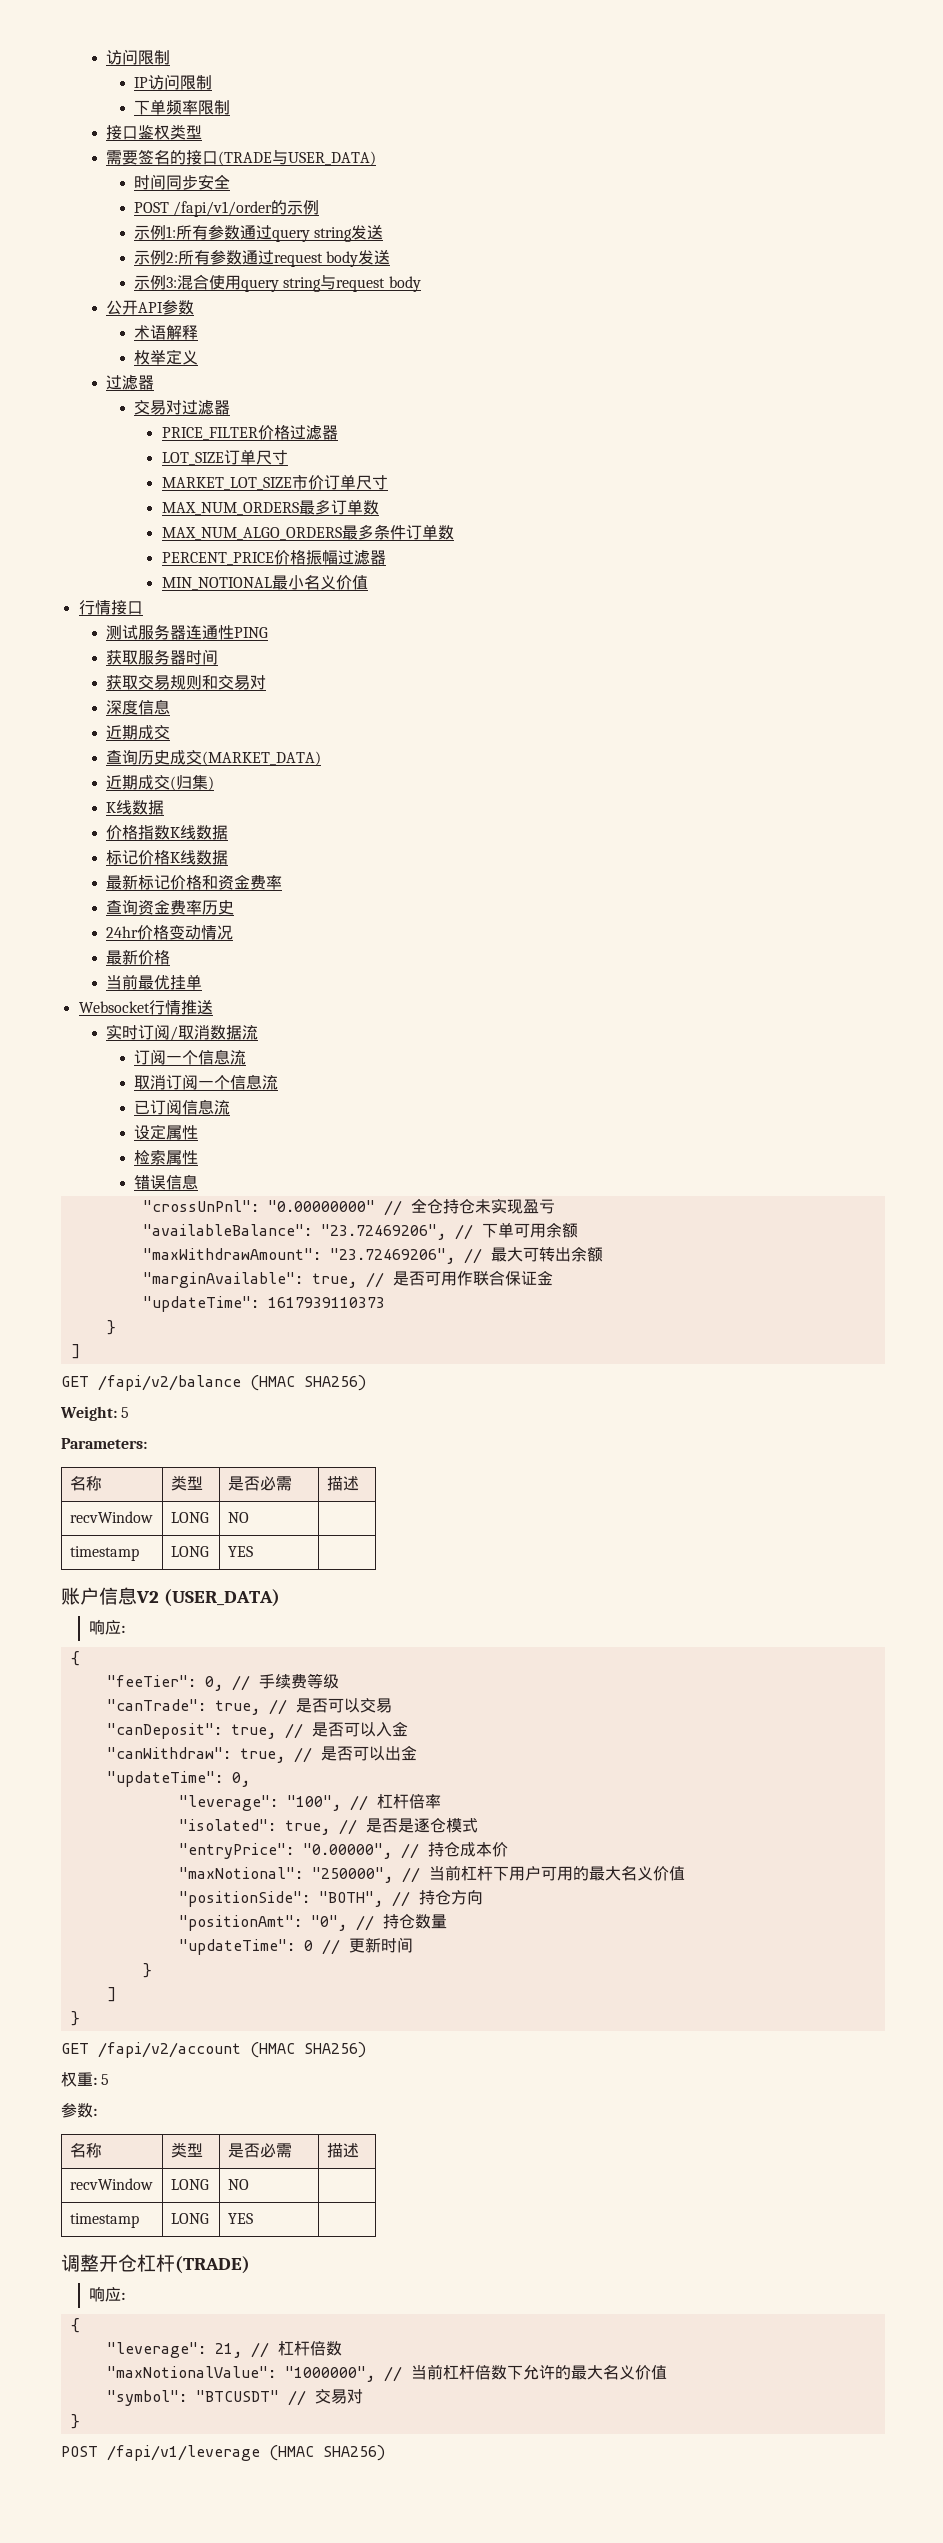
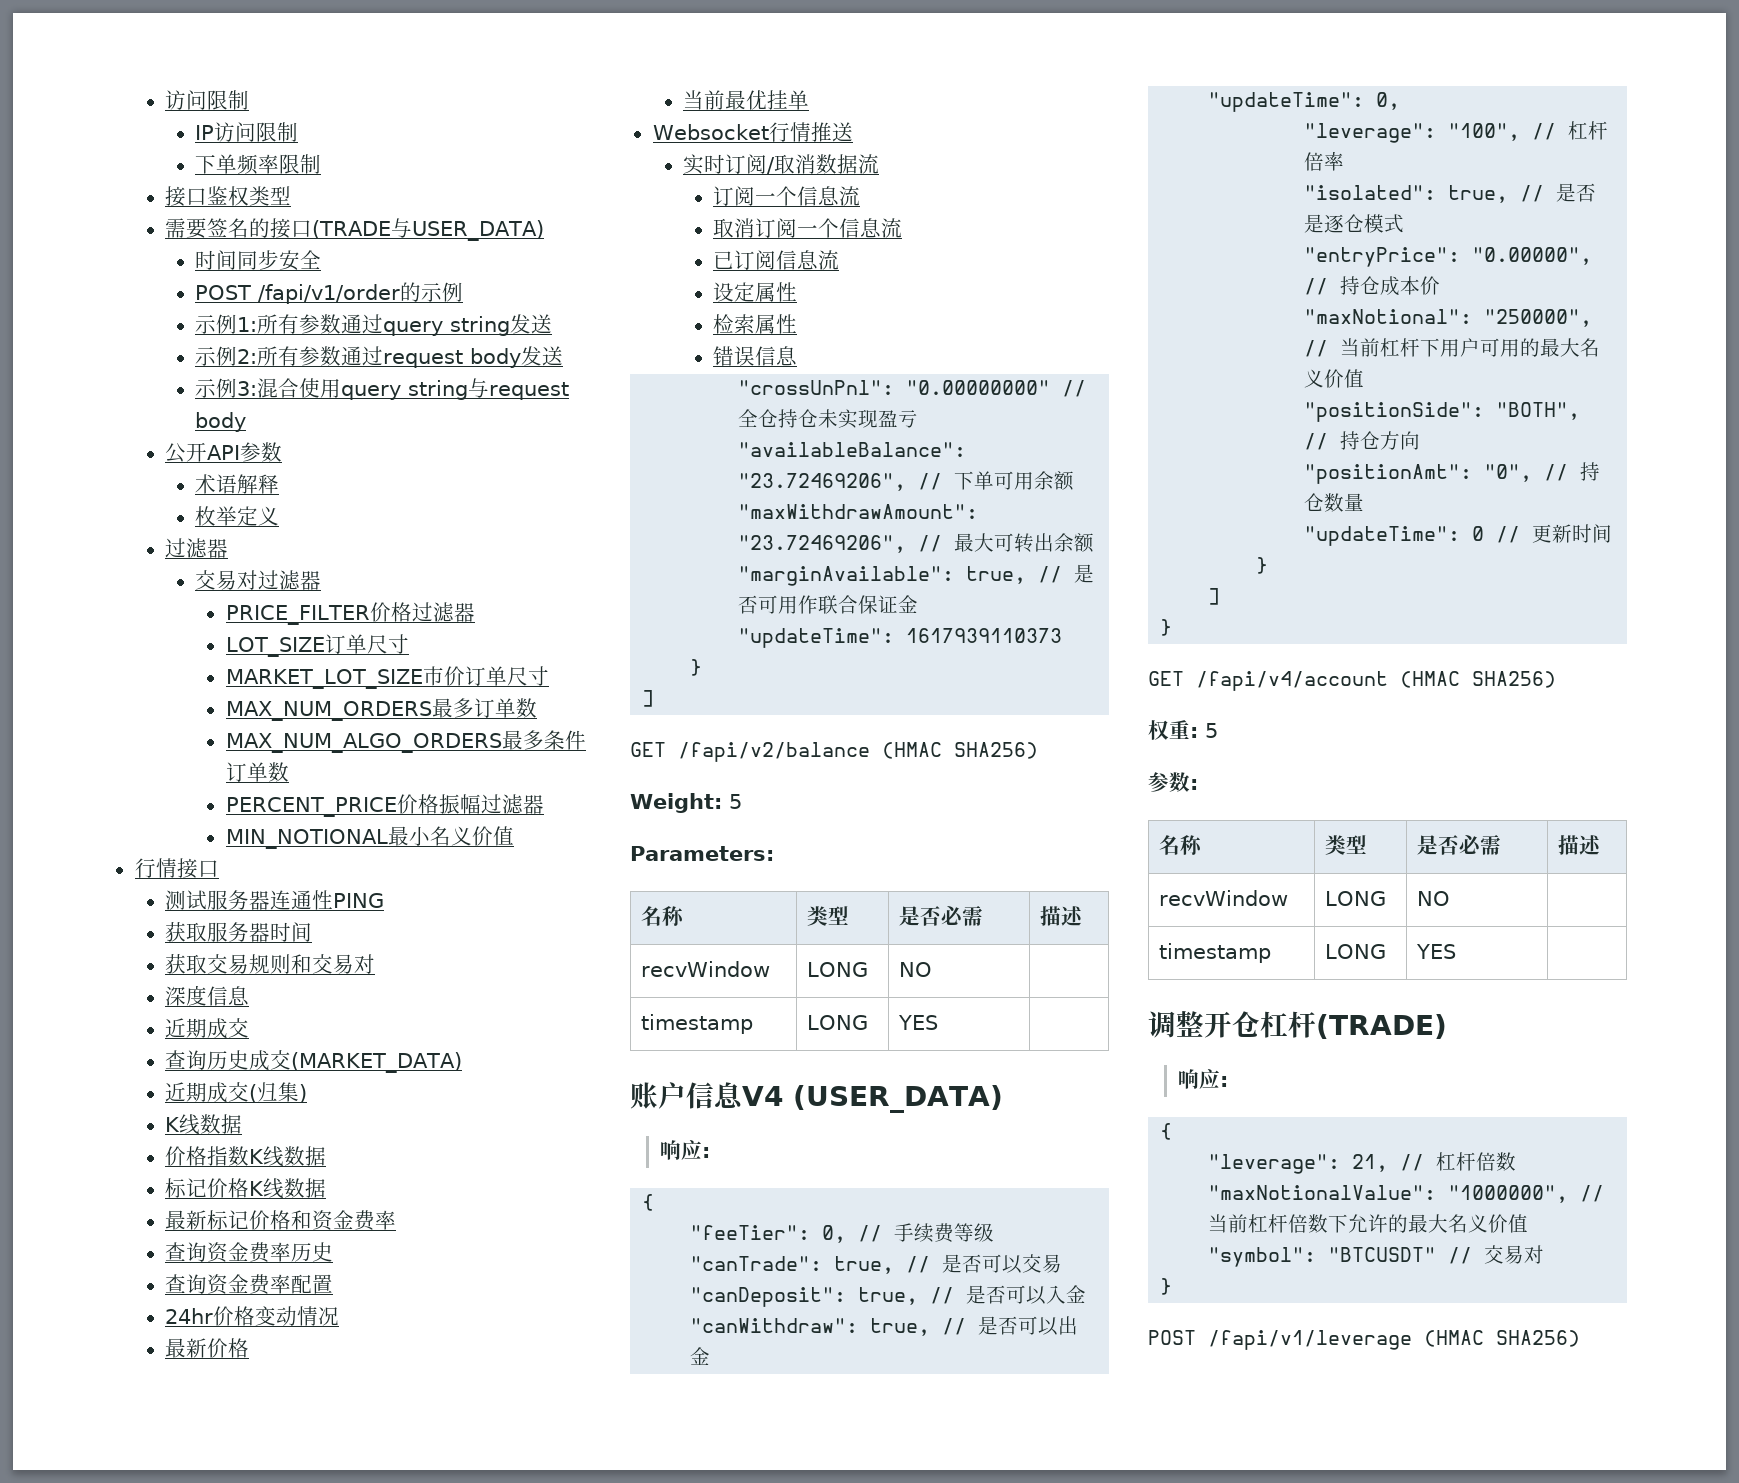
(235, 907) none -> [164,1274,333,1295] // 查询资金费率配置
[136,1591,159,1603] V2 -> [742,1086,783,1106] V4
[98,2042,241,2058] /fapi/v2/account -> [1196,671,1388,691] /fapi/v4/account

